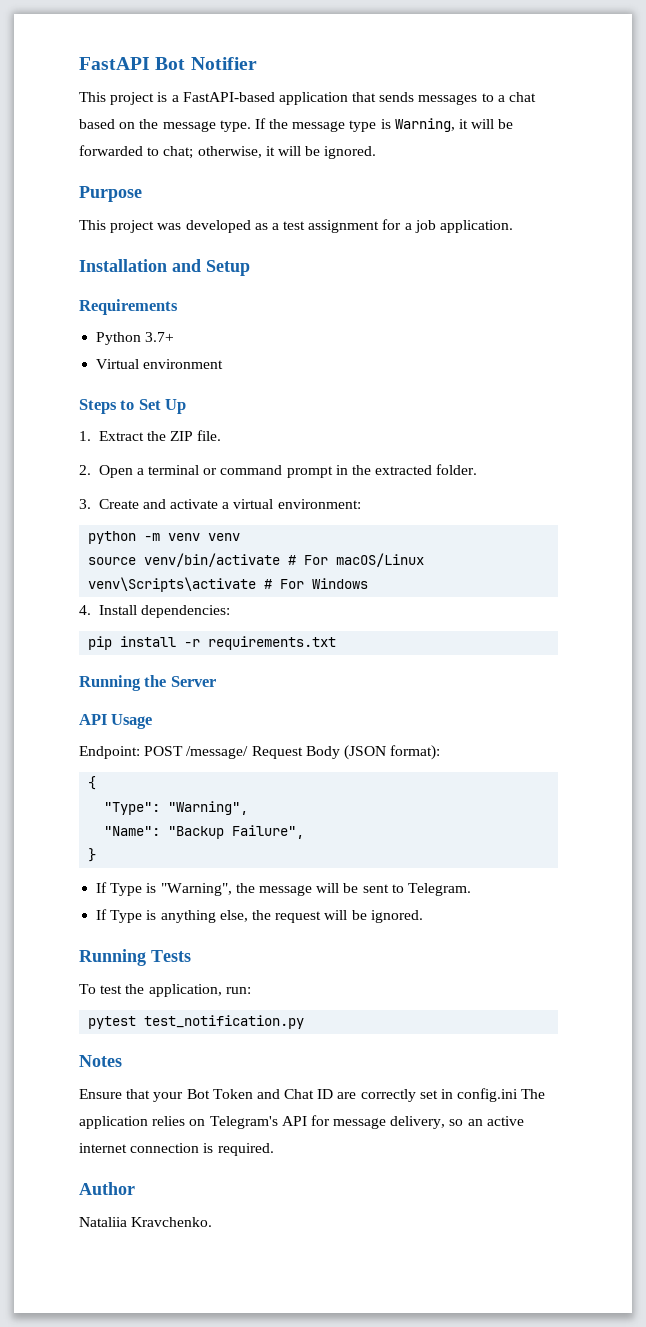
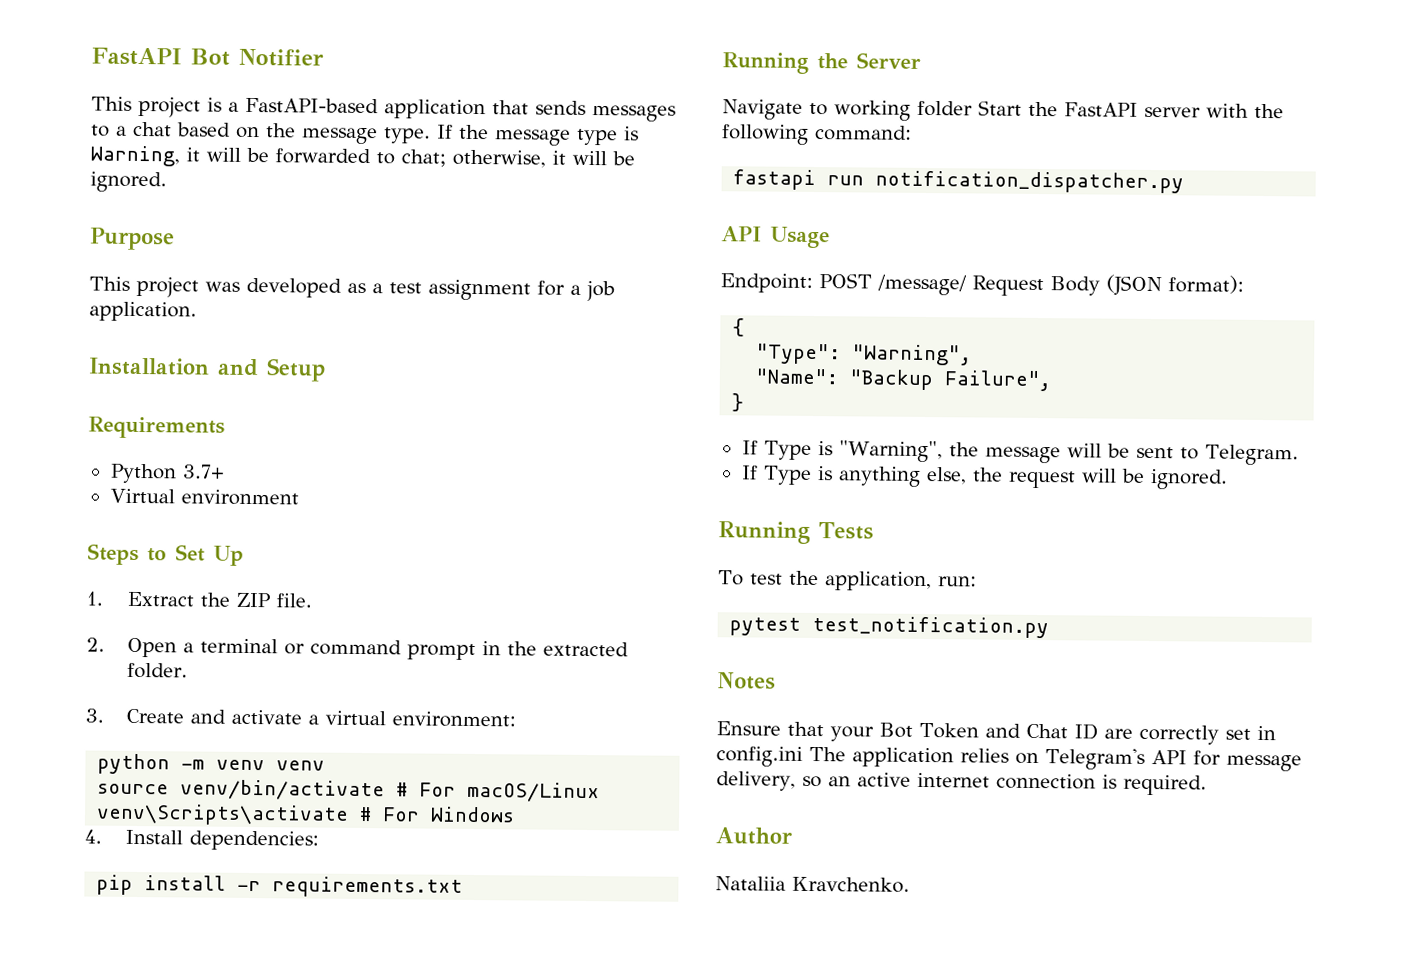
(216, 681) none -> [722,99,1284,121] [721,124,912,145] [733,169,1185,194] // Navigate to working folder Start the FastAPI server with the following command: // fastapi run notification_dispatcher.py

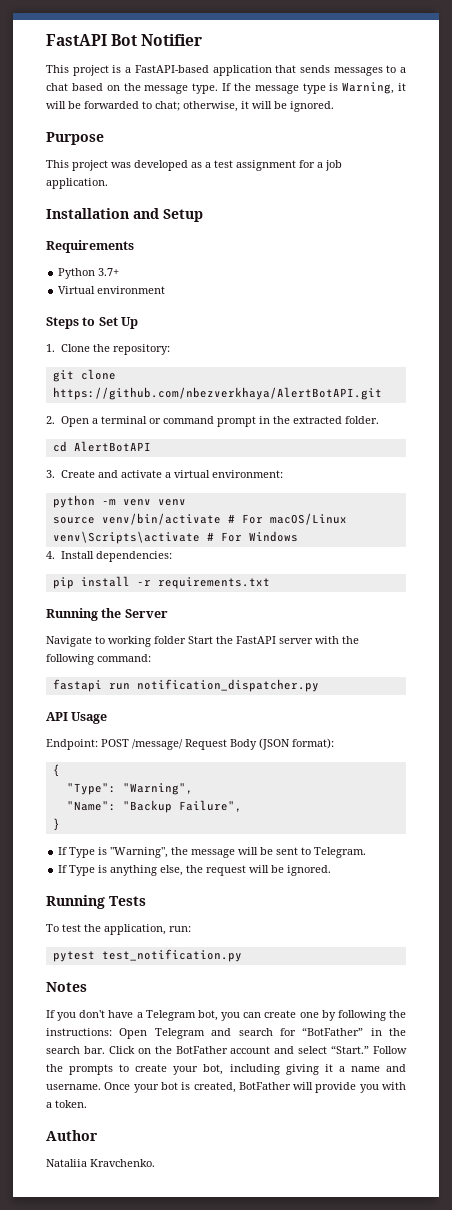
[126,591,312,608] Extract the ZIP file. -> [60,344,170,355] [52,369,116,382] [52,387,382,400] Clone the repository: // git clone https://github.com/nbezverkhaya/AlertBotAPI.git
(188, 670) none -> [52,441,151,452] // cd AlertBotAPI
[716,721,1276,745] [716,746,1302,772] [716,771,1207,796] Ensure that your Bot Token and Chat ID are correctly set in config.ini The application relies on Telegram's API for message delivery, so an active internet connection is required. -> [46,1010,406,1021] [46,1027,406,1039] [46,1045,407,1054] [46,1064,406,1075] [46,1082,407,1093] [46,1100,87,1108] If you don't have a Telegram bot, you can create one by following the instructions: Open Telegram and search for “BotFather” in the search bar. Click on the BotFather account and select “Start.” Follow the prompts to create your bot, including giving it a name and username. Once your bot is created, BotFather will provide you with a token.

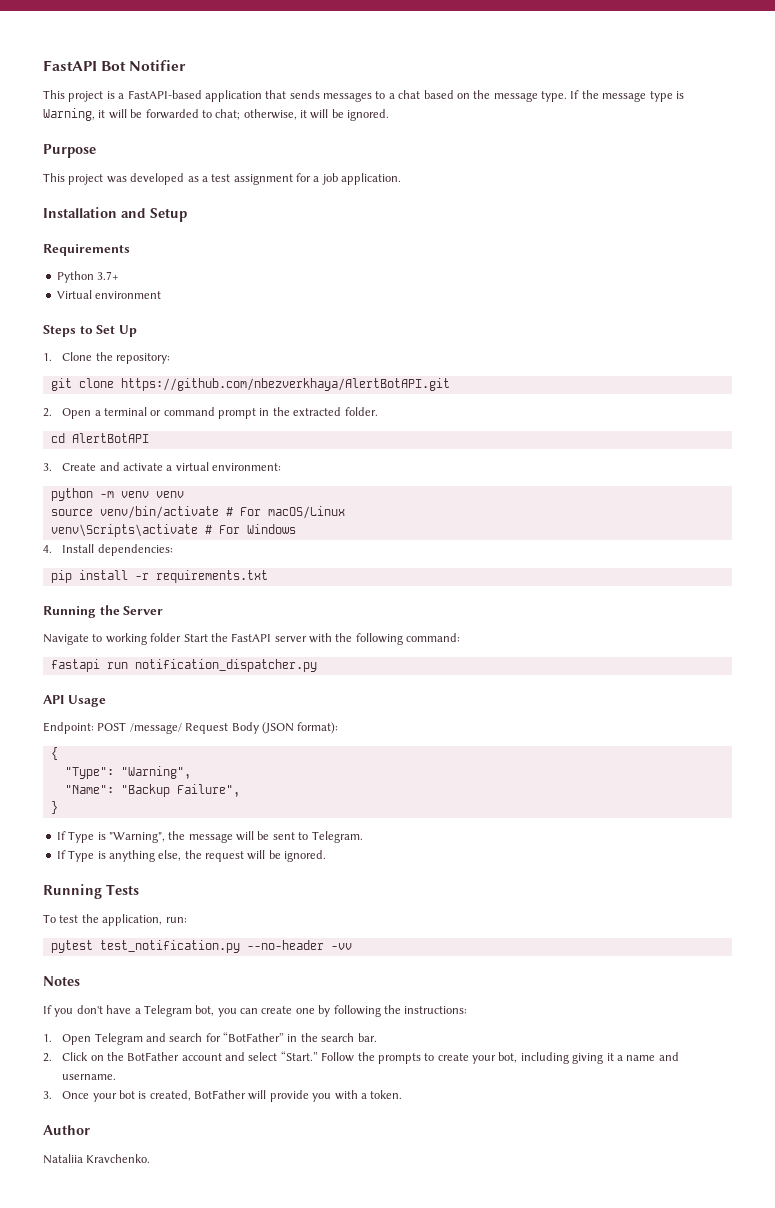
(242, 955) none -> [246,940,352,950] --no-header -vv
(112, 1032) none -> [43,1034,52,1042] // 1.
(105, 1050) none -> [43,1053,52,1062] // 2.
(101, 1087) none -> [43,1091,52,1099] // 3.

